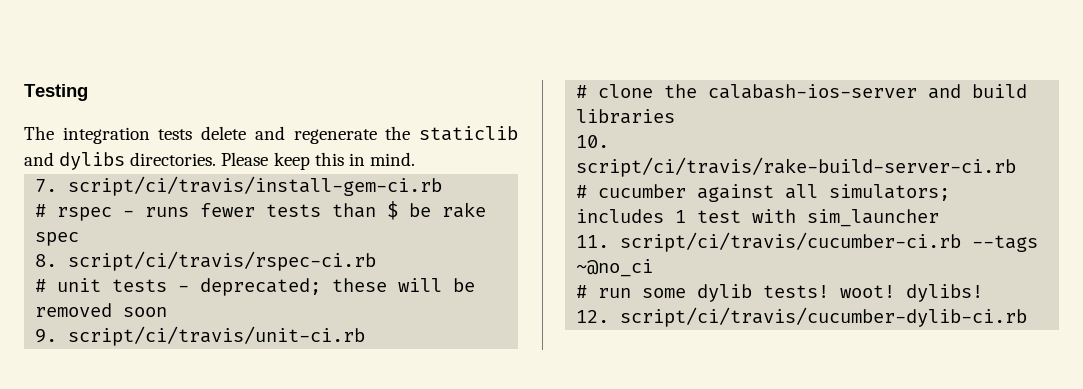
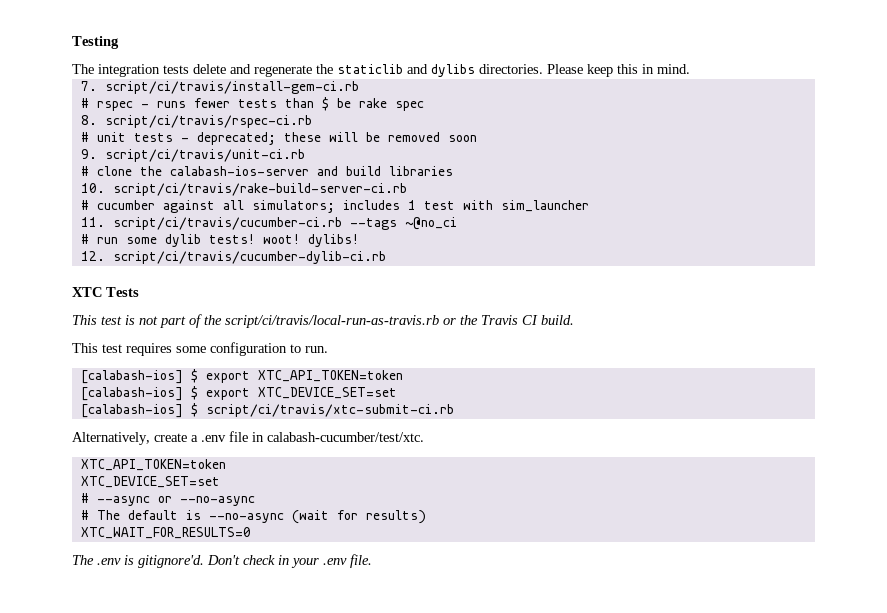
(1028, 317) none -> [72,287,139,297] [72,314,574,328] [72,342,328,356] [80,369,403,384] [80,386,397,401] [80,403,454,418] [72,431,424,445] [80,459,226,471] [80,476,220,488] [80,493,255,506] [80,510,426,524] [80,527,251,539] [72,554,372,568] // XTC Tests // This test is not part of the script/ci/travis/local-run-as-travis.rb or the Travis CI build. // This test requires some configuration to run. // [calabash-ios] $ export XTC_API_TOKEN=token // [calabash-ios] $ export XTC_DEVICE_SET=set // [calabash-ios] $ script/ci/travis/xtc-submit-ci.rb // Alternatively, create a .env file in calabash-cucumber/test/xtc. // XTC_API_TOKEN=token // XTC_DEVICE_SET=set // # --async or --no-async // # The default is --no-async (wait for results) // XTC_WAIT_FOR_RESULTS=0 // The .env is gitignore'd. Don't check in your .env file.

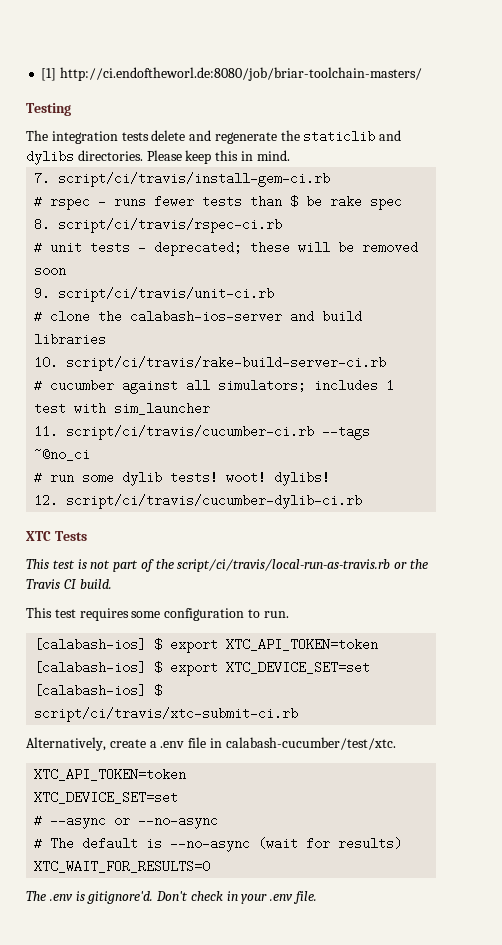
(72, 42) none -> [41,67,423,81] [1] http://ci.endoftheworl.de:8080/job/briar-toolchain-masters/ //

